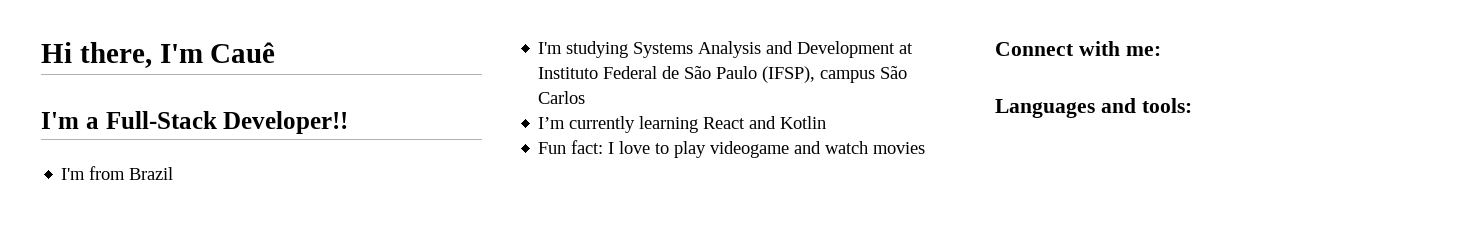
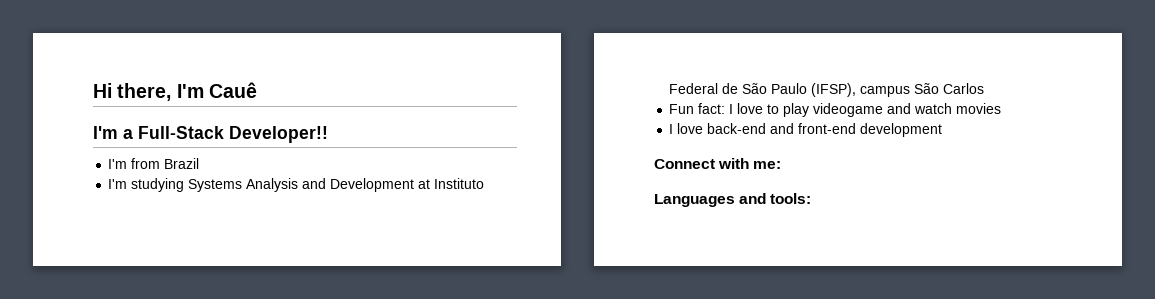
[538,116,827,133] // I’m currently learning React and Kotlin -> (985, 88) none
(926, 148) none -> [669,123,943,137] // I love back-end and front-end development

